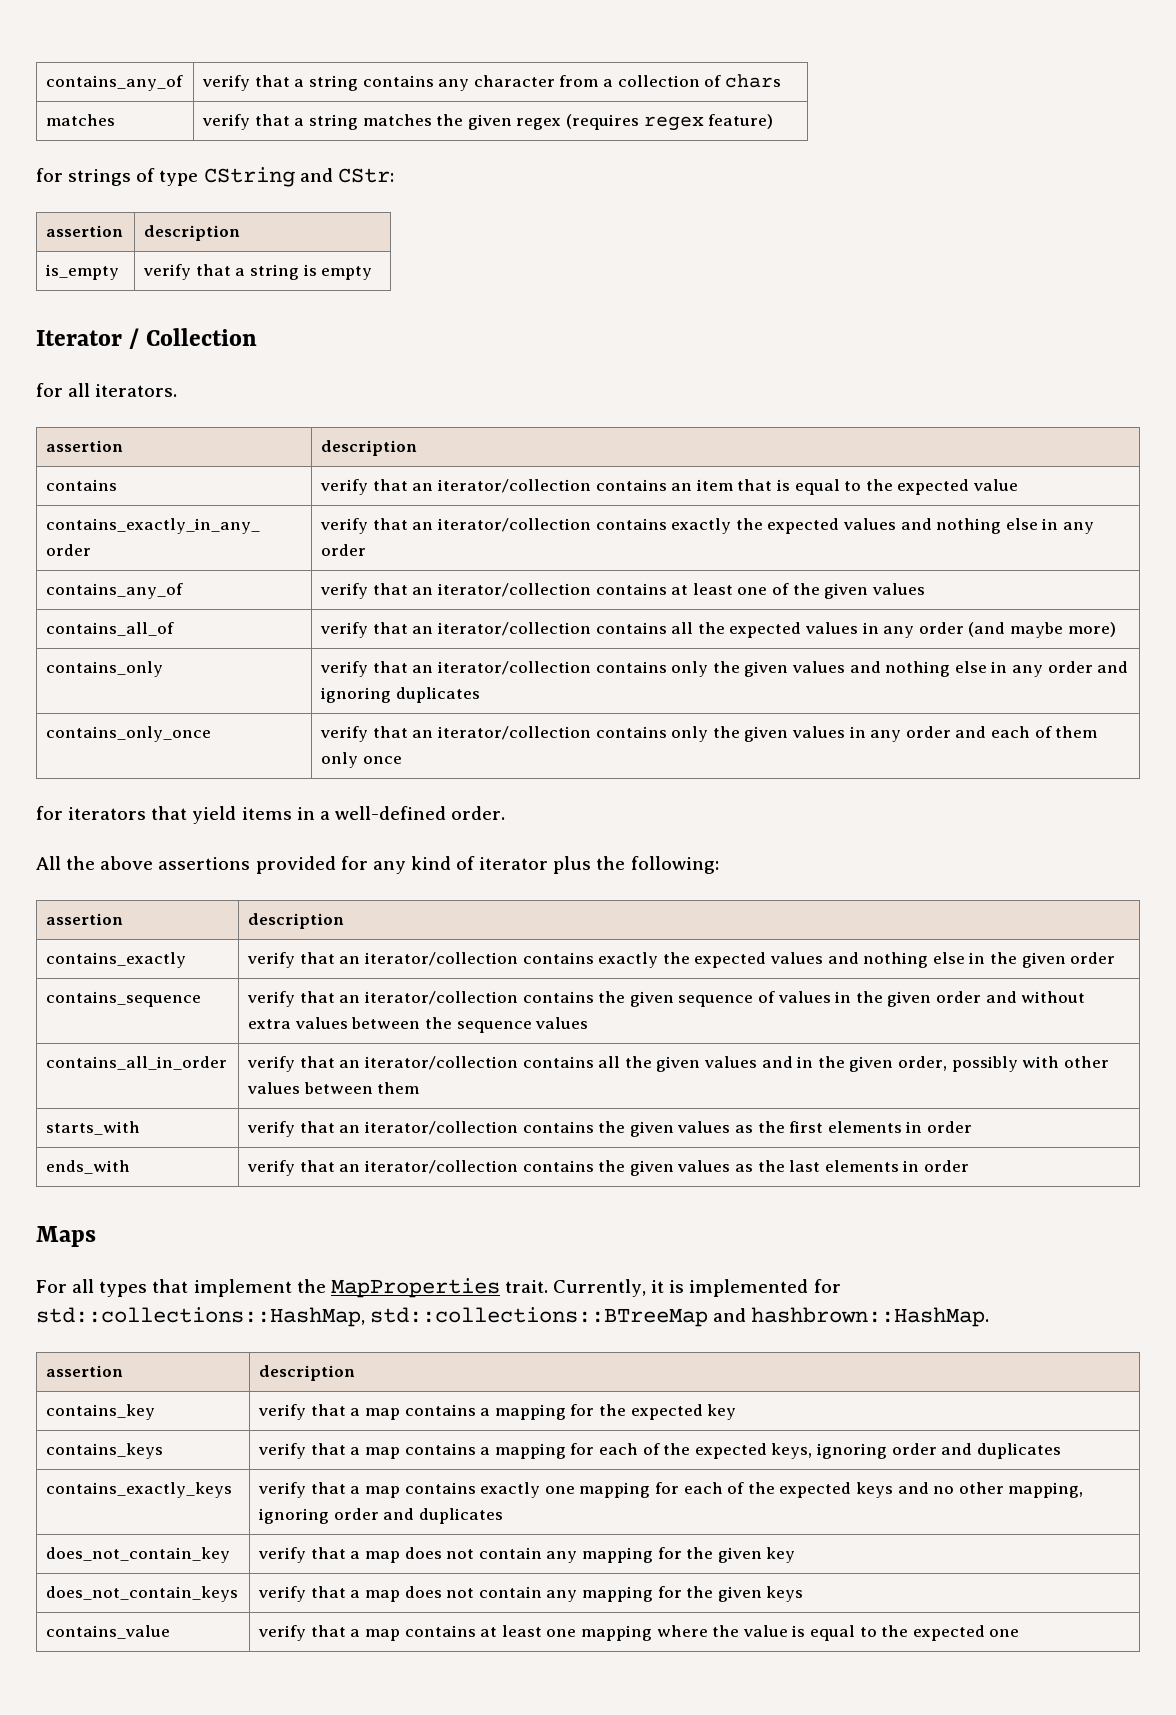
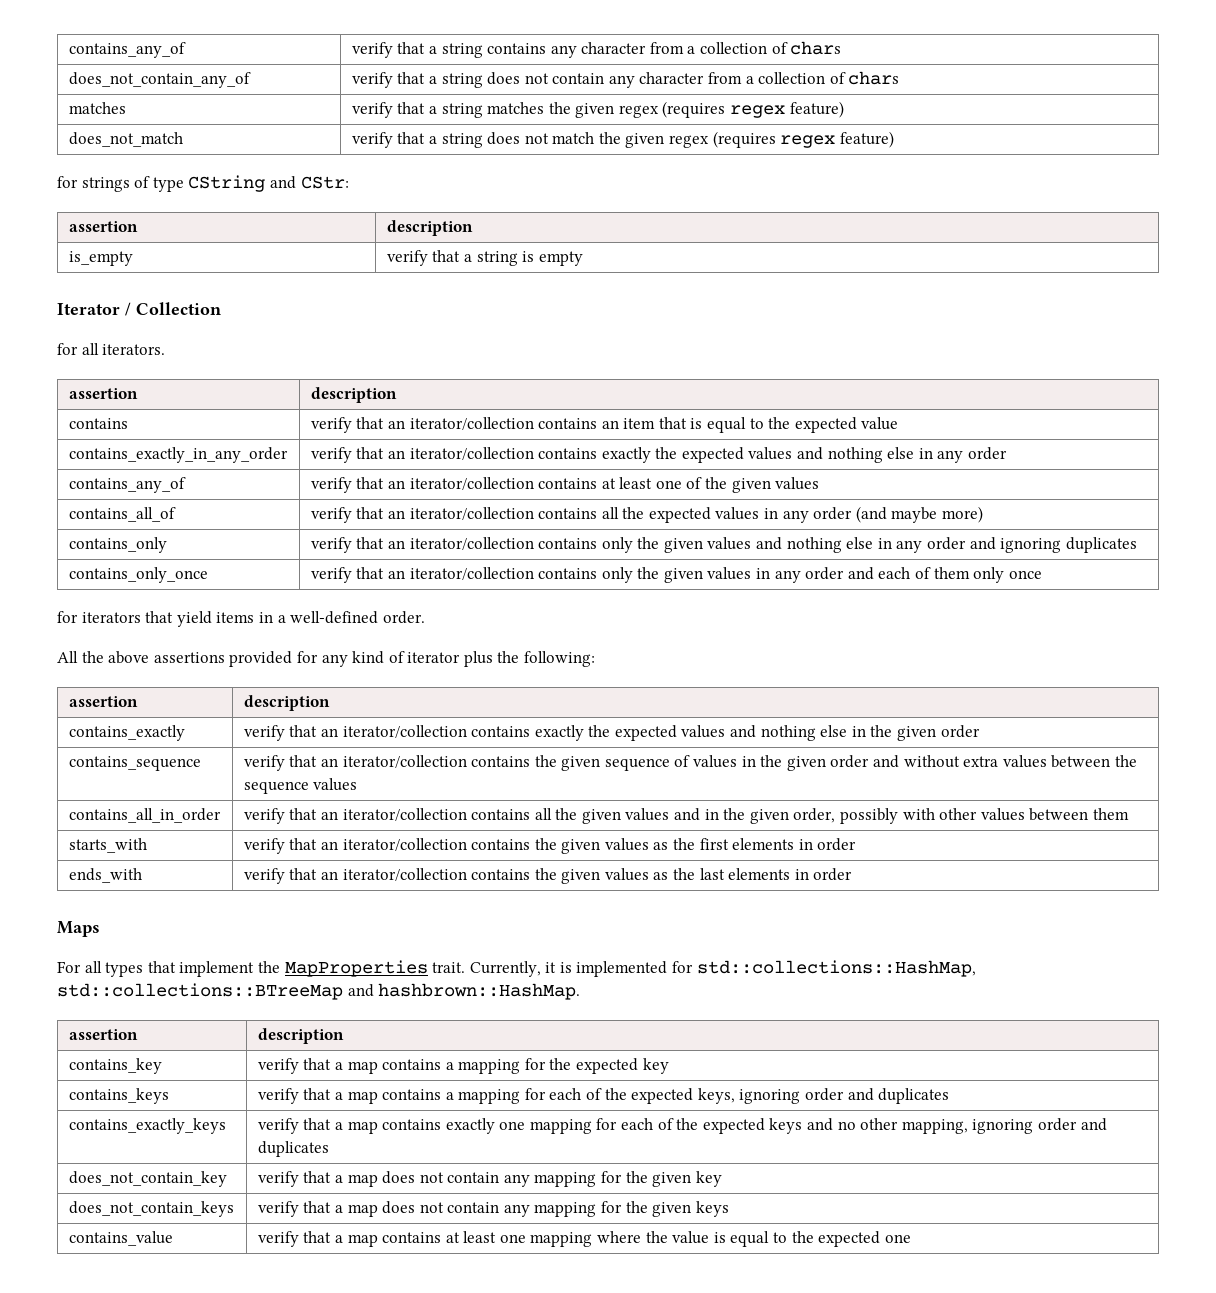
(781, 81) none -> [68,72,251,88] [351,71,900,88] // does_not_contain_any_of | verify that a string does not contain any character from a collection of chars
(774, 121) none -> [68,132,183,147] [351,131,894,148] // does_not_match | verify that a string does not match the given regex (requires regex feature)

